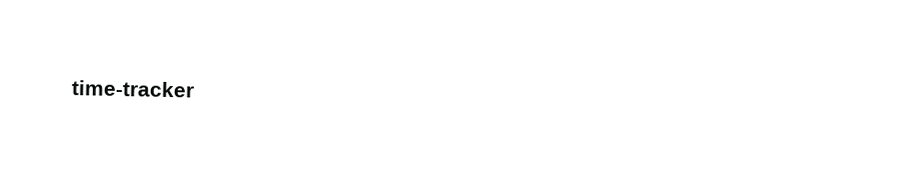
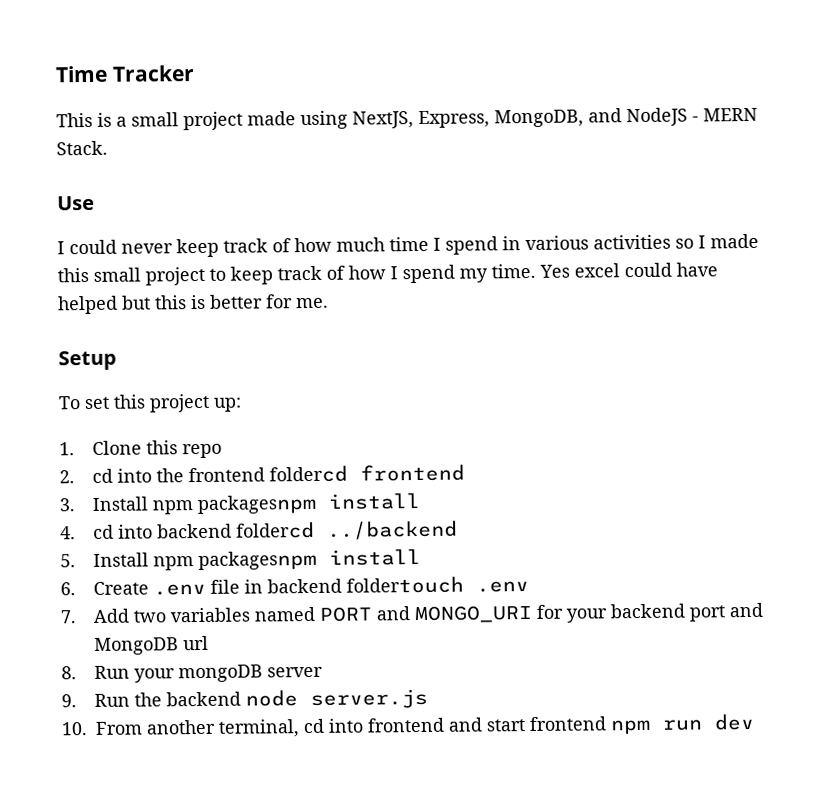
[71,80,195,98] time-tracker -> [55,65,195,83] [56,107,758,131] [56,140,108,156] [57,195,95,211] [57,233,759,258] [57,262,718,286] [58,294,329,315] [58,350,117,371] [58,393,242,413] [59,440,222,459] [59,464,465,484] [59,493,420,515] [60,520,458,540] [60,548,421,571] [60,576,529,596] [60,602,763,624] [93,635,209,655] [61,664,323,683] [61,688,428,710] [61,713,754,738] Time Tracker // This is a small project made using NextJS, Express, MongoDB, and NodeJS - MERN Stack. // Use // I could never keep track of how much time I spend in various activities so I made this small project to keep track of how I spend my time. Yes excel could have helped but this is better for me. // Setup // To set this project up: // 1. Clone this repo // 2. cd into the frontend foldercd frontend // 3. Install npm packagesnpm install // 4. cd into backend foldercd ../backend // 5. Install npm packagesnpm install // 6. Create .env file in backend foldertouch .env // 7. Add two variables named PORT and MONGO_URI for your backend port and MongoDB url // 8. Run your mongoDB server // 9. Run the backend node server.js // 10. From another terminal, cd into frontend and start frontend npm run dev

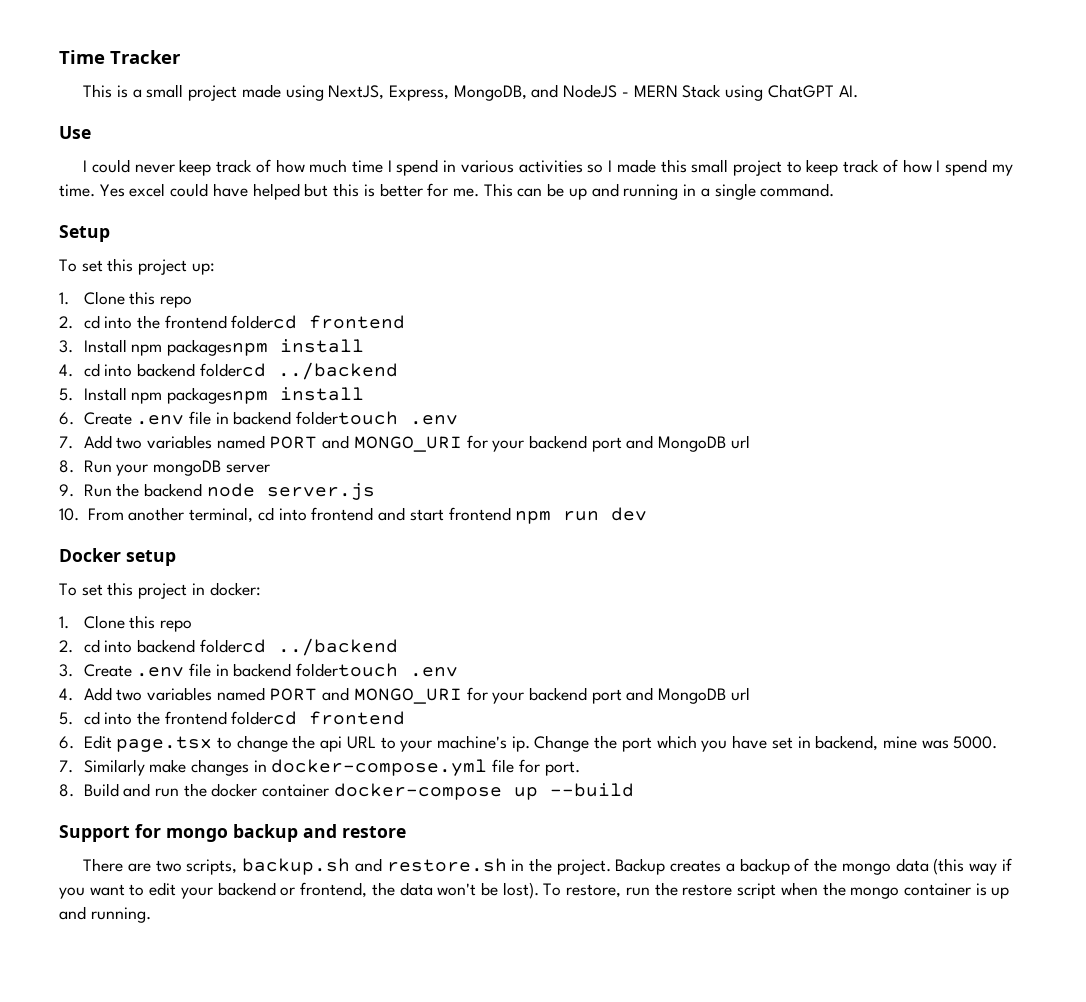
[56,140,108,156] Stack. -> [682,84,858,101] Stack using ChatGPT AI.
(329, 303) none -> [483,183,835,200] This can be up and running in a single command.
(754, 722) none -> [59,548,176,566] [59,582,261,599] [59,615,192,632] [59,638,398,656] [59,663,459,677] [59,687,750,704] [59,711,406,725] [59,735,998,752] [59,759,580,776] [59,783,634,800] [59,824,406,842] [83,858,1012,875] [59,882,1010,899] [59,906,151,923] // Docker setup // To set this project in docker: // 1. Clone this repo // 2. cd into backend foldercd ../backend // 3. Create .env file in backend foldertouch .env // 4. Add two variables named PORT and MONGO_URI for your backend port and MongoDB url // 5. cd into the frontend foldercd frontend // 6. Edit page.tsx to change the api URL to your machine's ip. Change the port which you have set in backend, mine was 5000. // 7. Similarly make changes in docker-compose.yml file for port. // 8. Build and run the docker container docker-compose up --build // Support for mongo backup and restore // There are two scripts, backup.sh and restore.sh in the project. Backup creates a backup of the mongo data (this way if you want to edit your backend or frontend, the data won't be lost). To restore, run the restore script when the mongo container is up and running.

